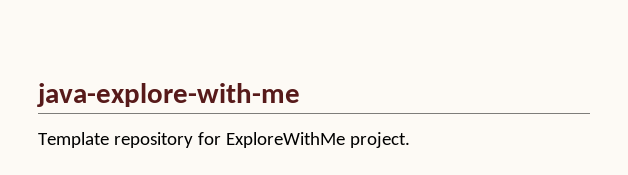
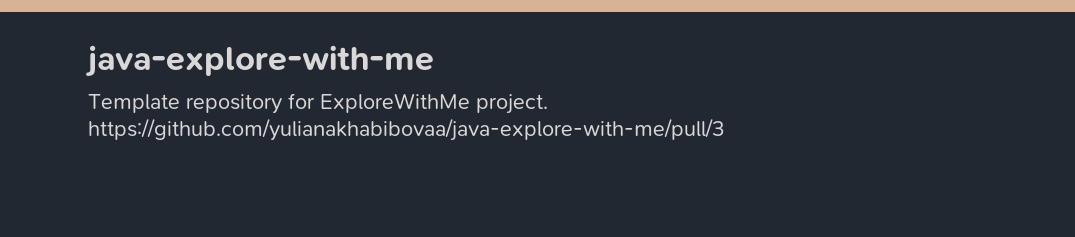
(410, 140) none -> [88,118,725,141] https://github.com/yulianakhabibovaa/java-explore-with-me/pull/3

